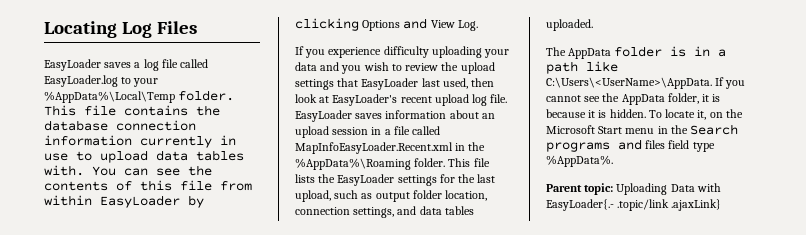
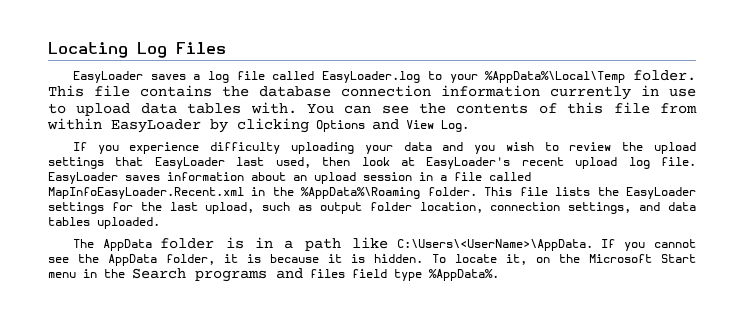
[546,183,721,195] [546,199,722,211] // Parent topic: Uploading Data with EasyLoader{.- .topic/link .ajaxLink} -> (499, 275) none

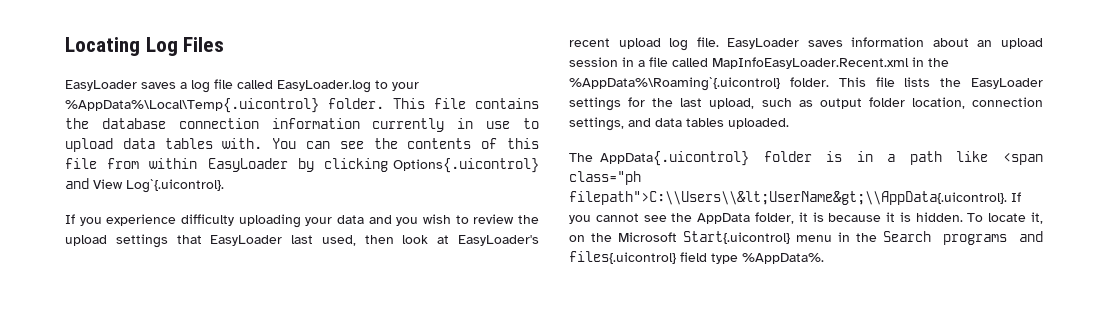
[485,71,626,83] %AppData%\Local\Temp -> [65,98,319,113] %AppData%\Local\Temp{.uicontrol}
[316,120,365,132] Options -> [393,158,539,173] Options{.uicontrol}
[441,120,469,132] Log. -> [126,179,224,193] Log`{.uicontrol}.
[301,187,421,199] %AppData%\Roaming -> [569,77,780,91] %AppData%\Roaming`{.uicontrol}
[102,239,152,251] AppData -> [600,151,750,166] AppData{.uicontrol}
[396,239,593,251] C:\Users\<UserName>\AppData. -> [1003,153,1043,165] [569,171,641,185] [569,191,1007,205] <span class="ph filepath">C:\\Users\\&lt;UserName&gt;\\AppData{.uicontrol}.
[661,254,696,263] Start -> [683,231,790,244] Start{.uicontrol}
[310,269,345,278] files -> [569,251,676,264] files{.uicontrol}

